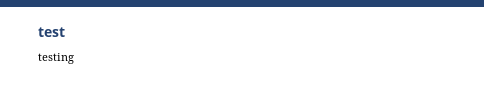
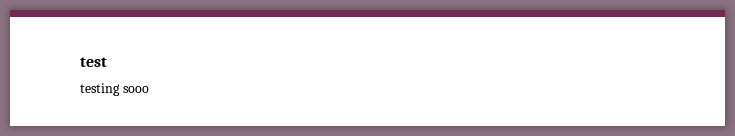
(74, 58) none -> [122,86,149,93] sooo

